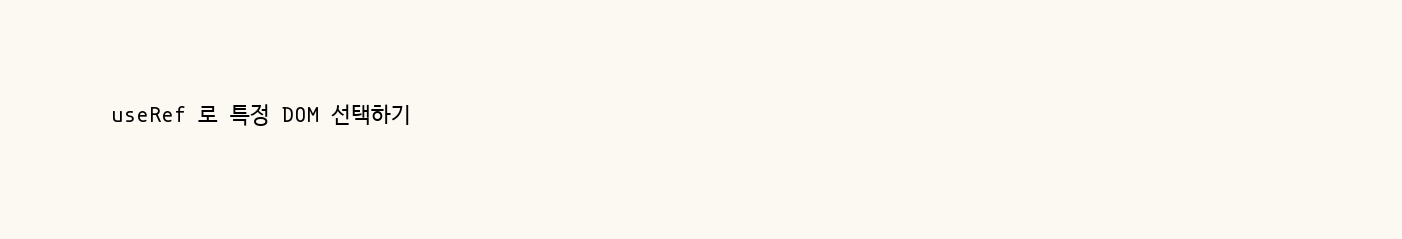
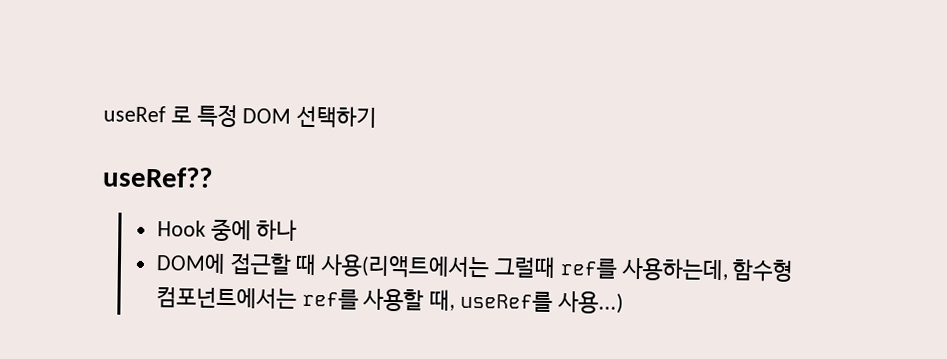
(411, 114) none -> [102,166,213,188] [156,218,298,242] [155,253,795,282] [155,286,624,314] // useRef?? // Hook 중에 하나 // DOM에 접근할 때 사용(리액트에서는 그럴때 ref를 사용하는데, 함수형 컴포넌트에서는 ref를 사용할 때, useRef를 사용...)

